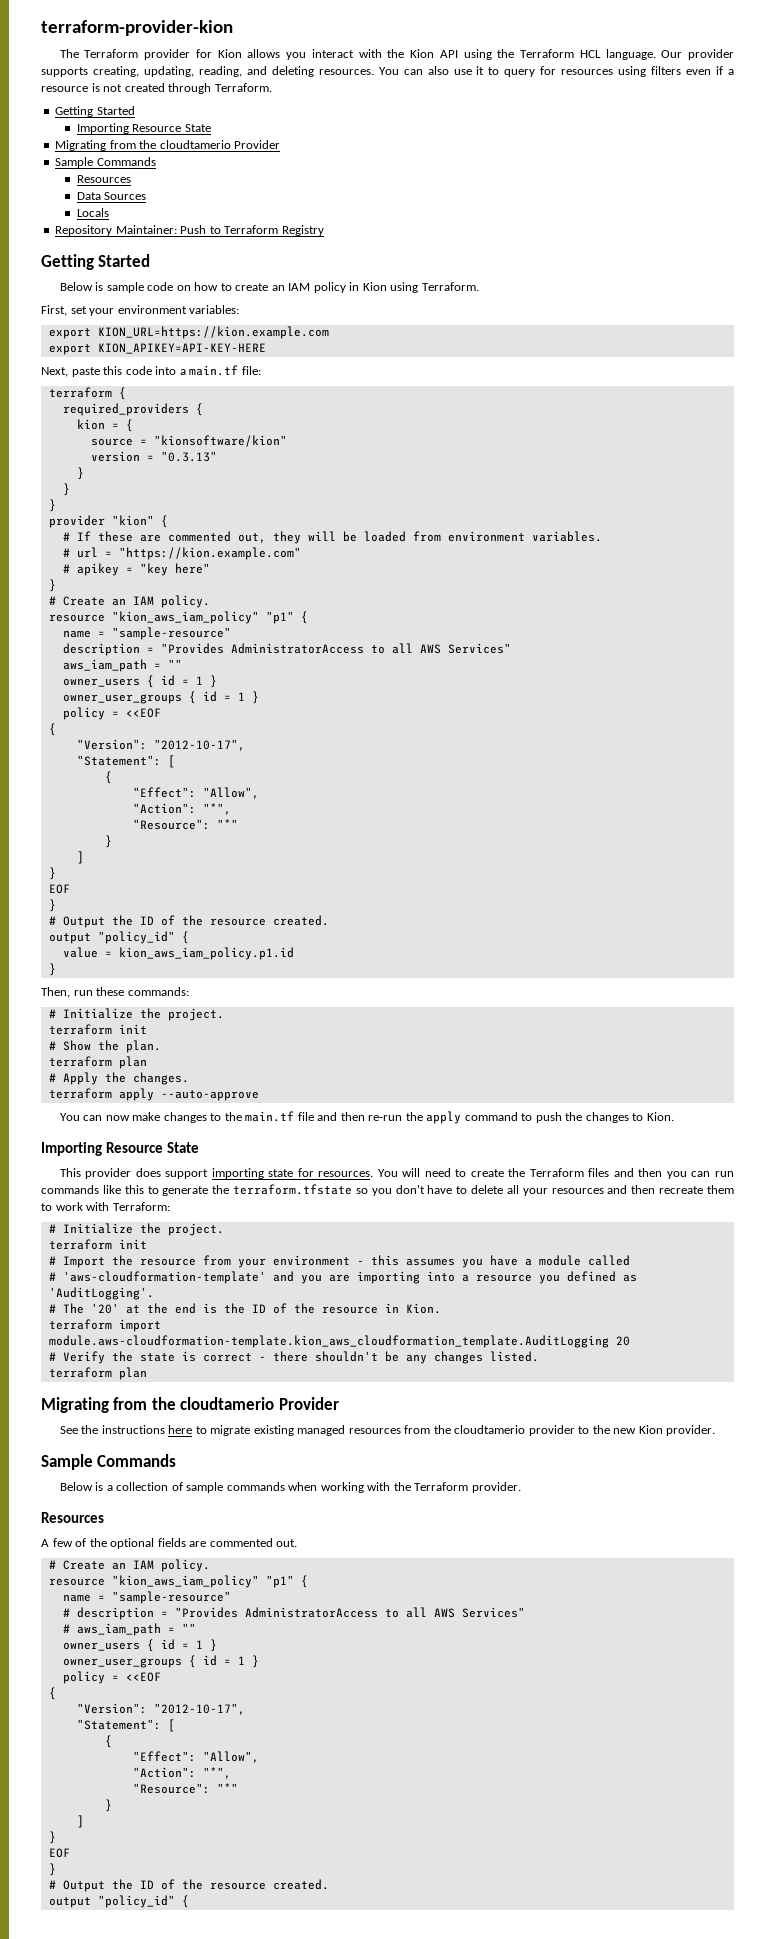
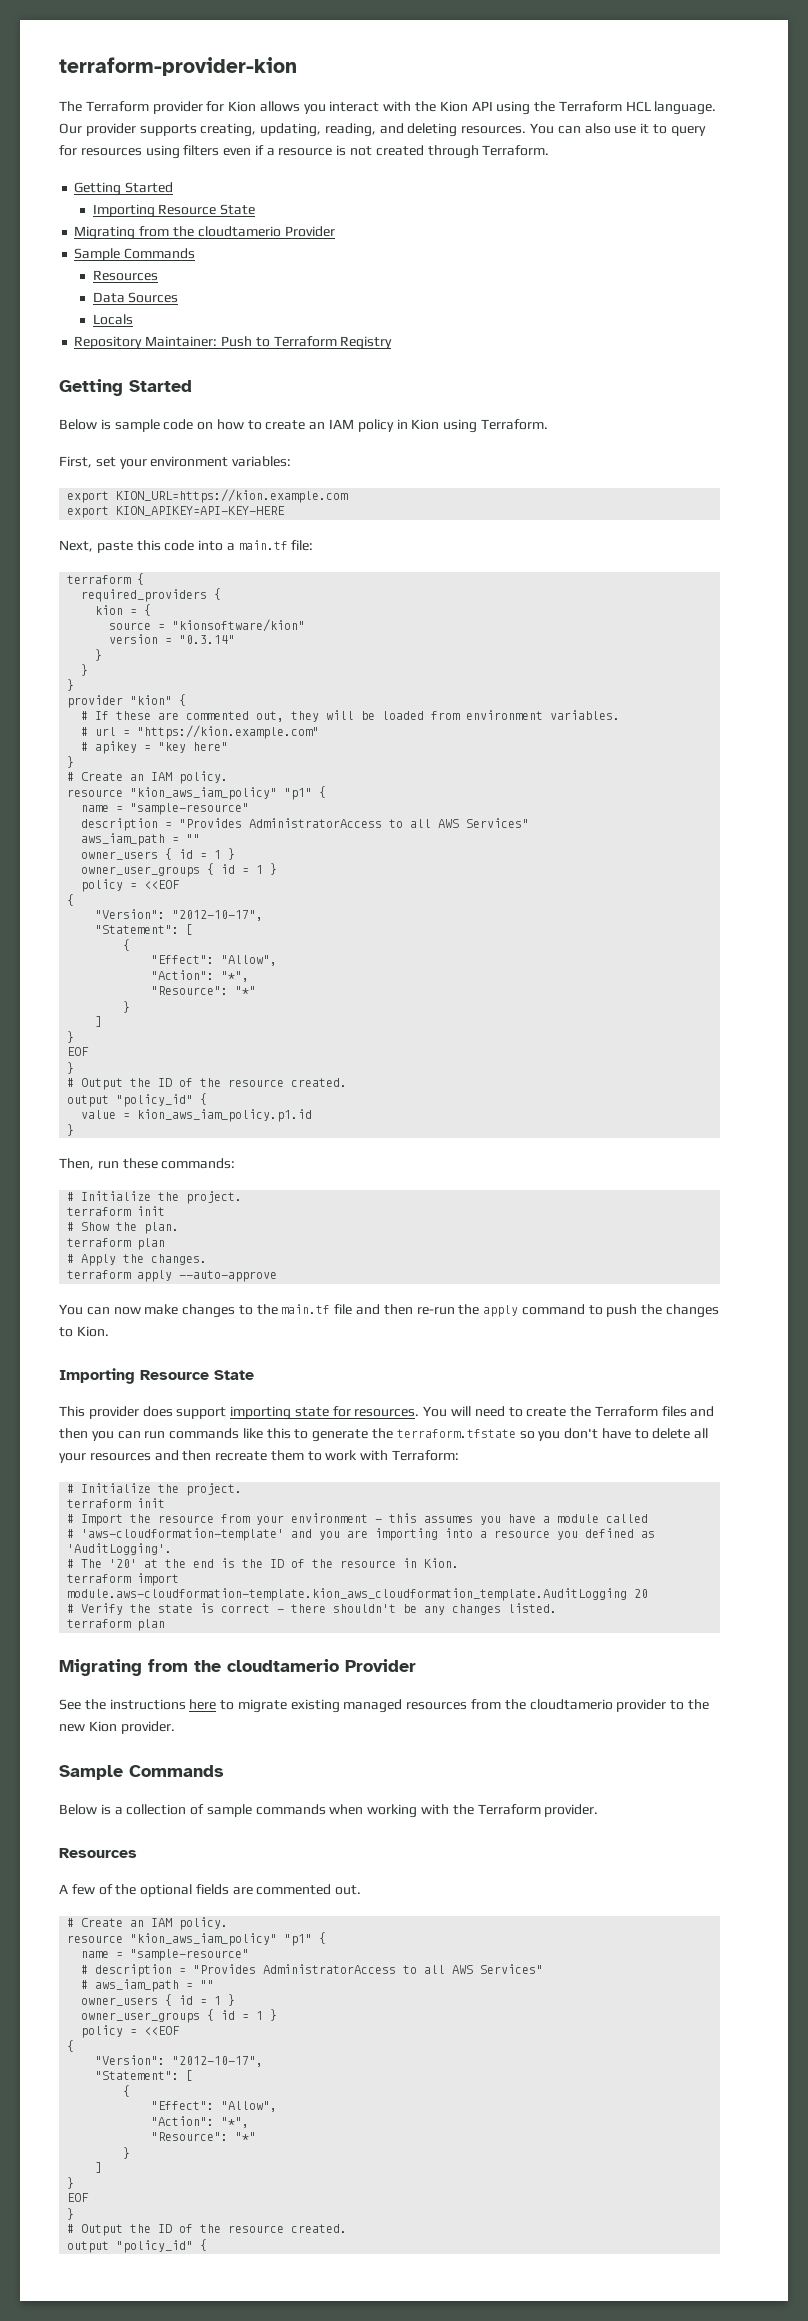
[160,451,217,462] "0.3.13" -> [179,635,236,644] "0.3.14"

